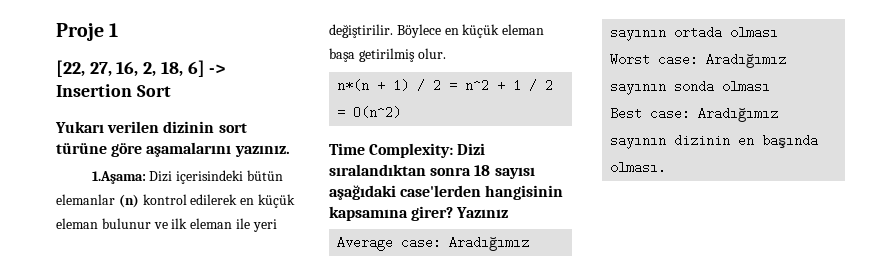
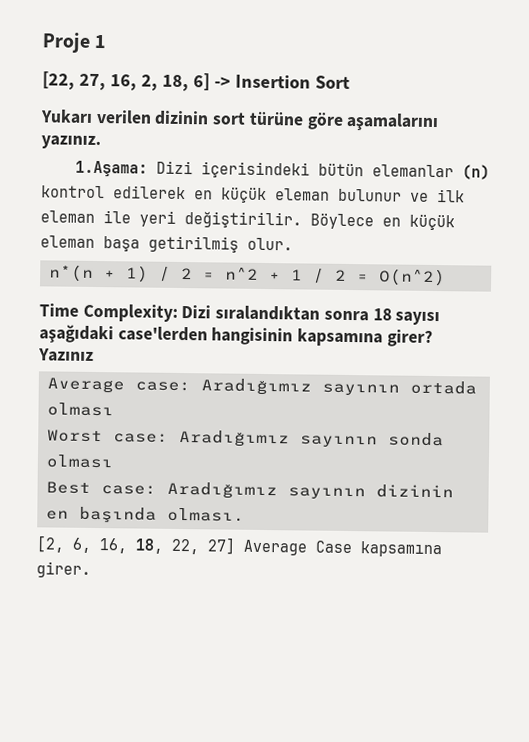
(667, 167) none -> [36,535,442,558] [36,561,91,578] // [2, 6, 16, 18, 22, 27] Average Case kapsamına girer.

